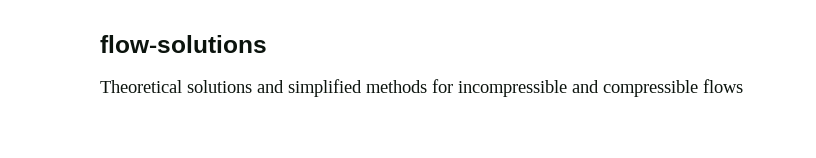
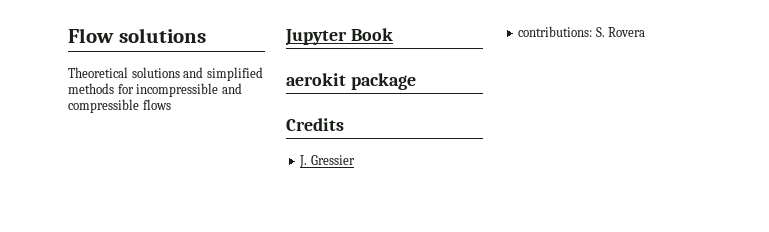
[100,35,267,53] flow-solutions -> [68,28,206,43] Flow solutions
(743, 86) none -> [285,28,393,46] [286,73,416,90] [286,118,344,131] [299,155,355,168] [518,26,646,37] // Jupyter Book // aerokit package // Credits // J. Gressier // contributions: S. Rovera

